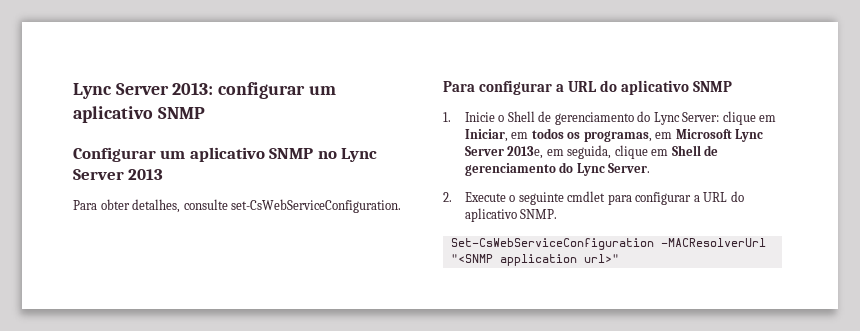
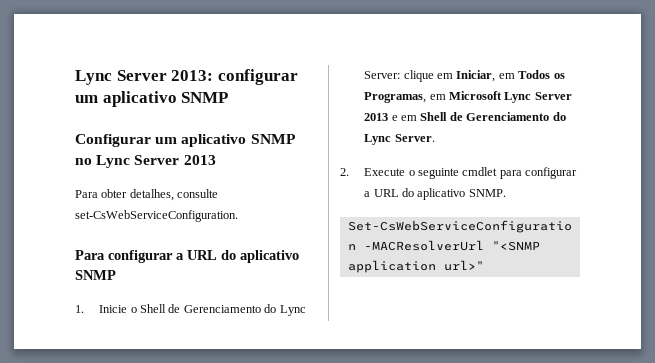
[554,112,634,125] gerenciamento -> [183,305,261,313] Gerenciamento
[531,128,652,142] todos os programas, -> [518,70,565,79] [364,92,427,103] Todos os Programas,
[507,145,648,159] 2013e, em seguida, clique -> [364,113,398,121] 2013 e
[464,163,556,176] gerenciamento -> [466,112,550,121] Gerenciamento

